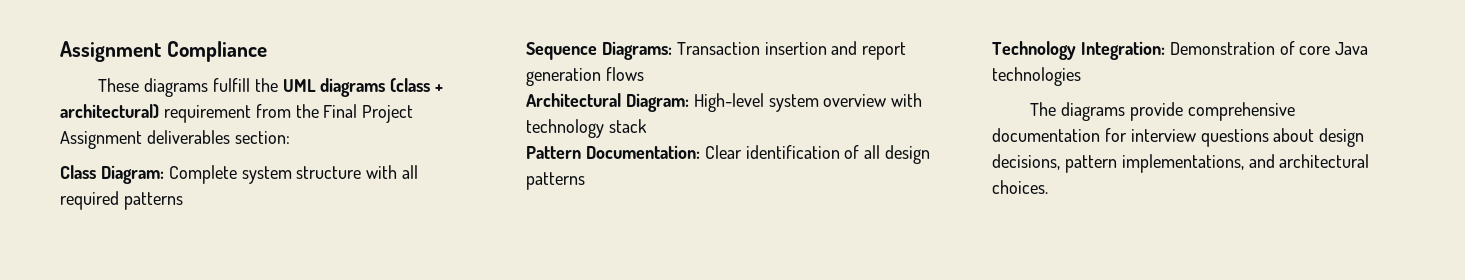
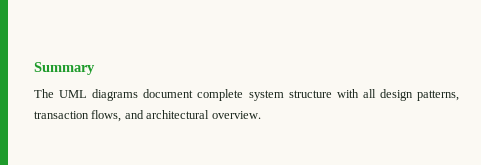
[60,41,267,62] [98,78,444,97] [60,104,414,123] [60,130,290,149] [60,165,419,184] [60,191,183,210] [526,41,907,60] [526,67,644,86] [526,93,923,112] [526,119,647,138] [526,145,931,164] [526,172,585,190] [992,41,1369,60] [992,67,1081,86] [1030,102,1295,121] [992,128,1365,147] [992,154,1244,173] Assignment Compliance // These diagrams fulfill the UML diagrams (class + architectural) requirement from the Final Project Assignment deliverables section: // Class Diagram: Complete system structure with all required patterns // Sequence Diagrams: Transaction insertion and report generation flows // Architectural Diagram: High-level system overview with technology stack // Pattern Documentation: Clear identification of all design patterns // Technology Integration: Demonstration of core Java technologies // The diagrams provide comprehensive documentation for interview questions about design decisions, pattern implementations, -> [34,62,95,75] [34,89,460,101] [34,110,122,122] Summary // The UML diagrams document complete system structure with all design patterns, transaction flows,
[992,180,1048,194] choices. -> [211,111,261,119] overview.

